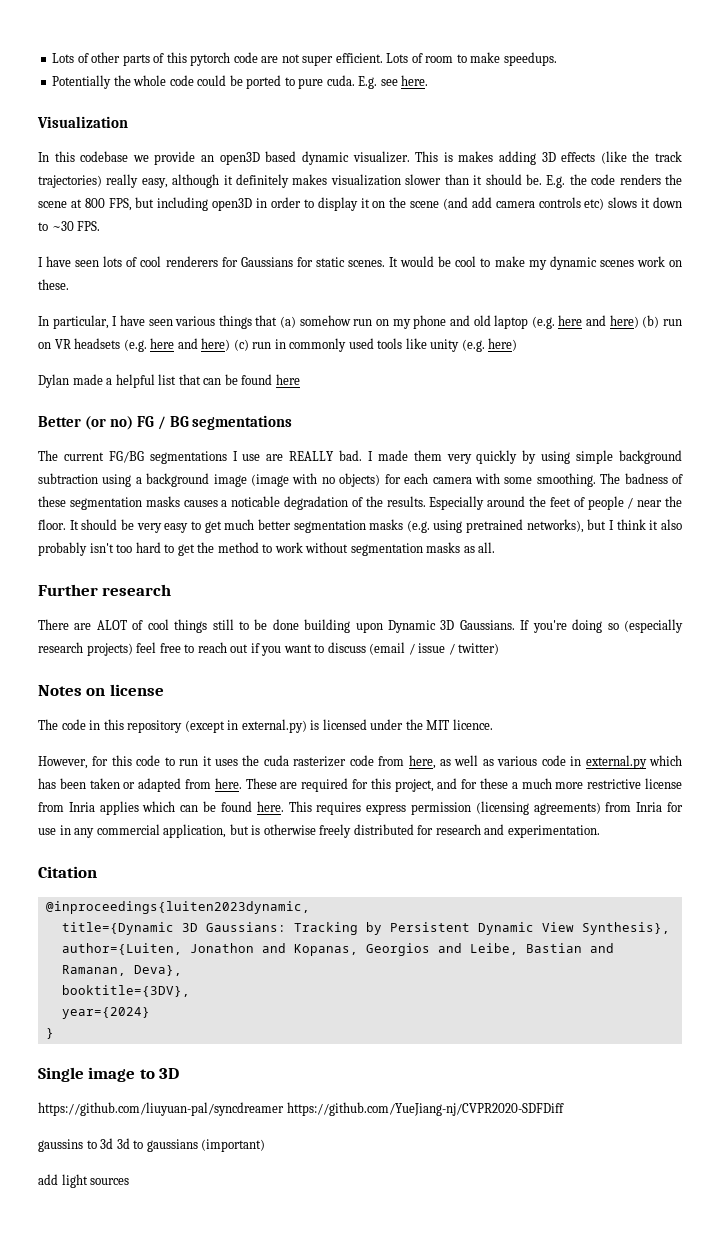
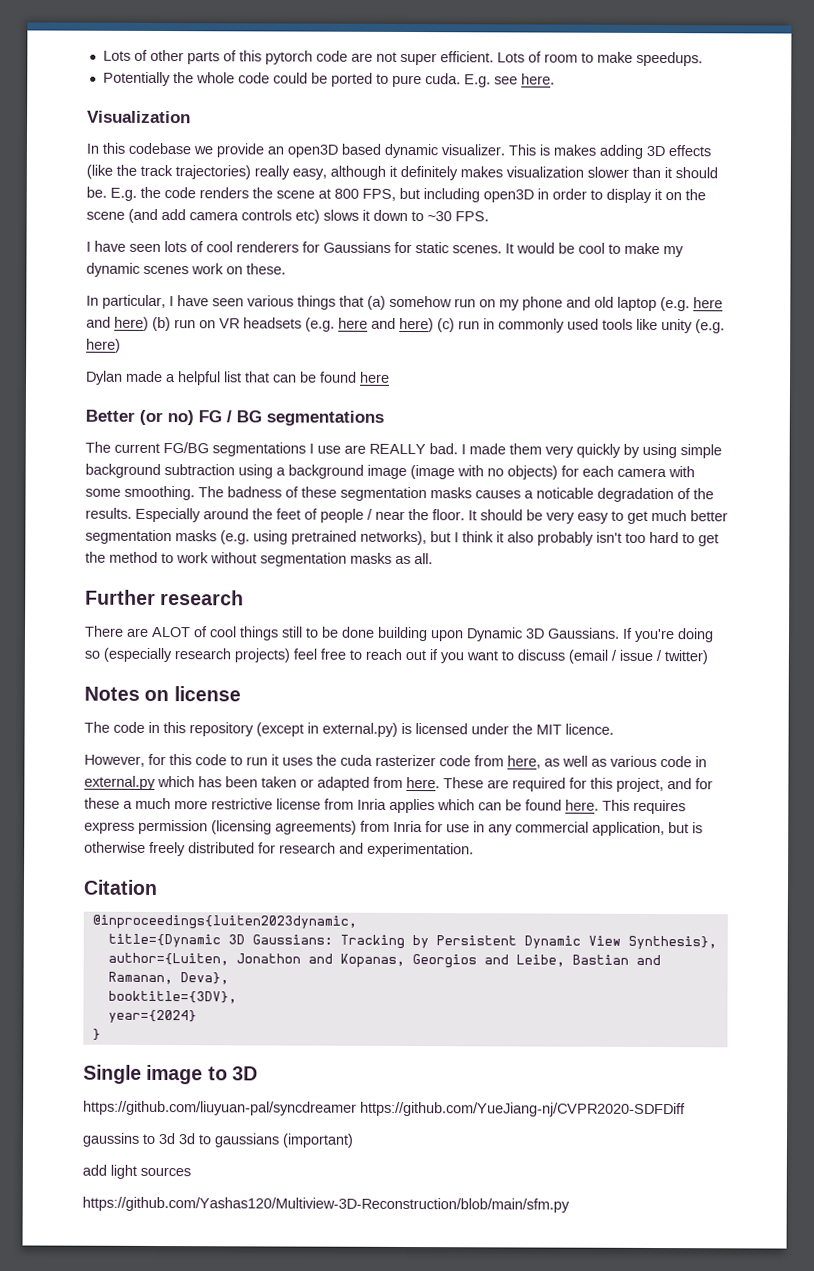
(130, 1181) none -> [82,1196,570,1213] // https://github.com/Yashas120/Multiview-3D-Reconstruction/blob/main/sfm.py

